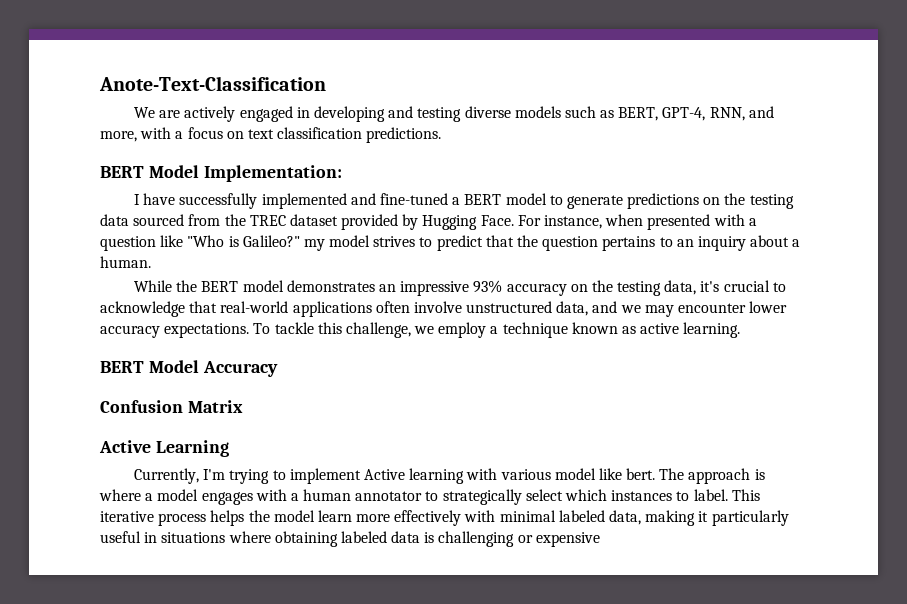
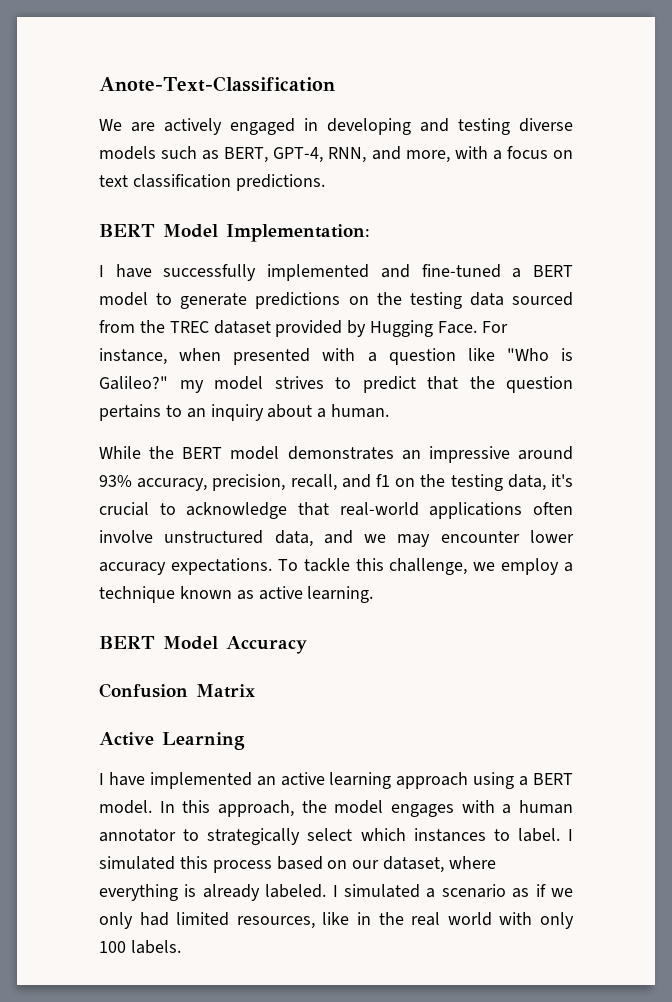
[473,280,567,296] 93% accuracy -> [518,446,573,460] [99,474,390,491] around 93% accuracy, precision, recall, and f1
[134,468,765,484] [99,489,154,501] Currently, I'm trying to implement Active learning with various model like bert. The approach is where a -> [99,772,574,789] [99,800,327,817] I have implemented an active learning approach using a BERT model. In this approach, the
[731,489,760,501] [100,510,789,526] [100,531,600,547] This iterative process helps the model learn more effectively with minimal labeled data, making it particularly useful in situations where obtaining labeled data is challenging or expensive -> [568,829,573,841] [99,856,497,873] [99,884,573,901] [99,912,575,929] [99,940,181,954] I simulated this process based on our dataset, where everything is already labeled. I simulated a scenario as if we only had limited resources, like in the real world with only 100 labels.

